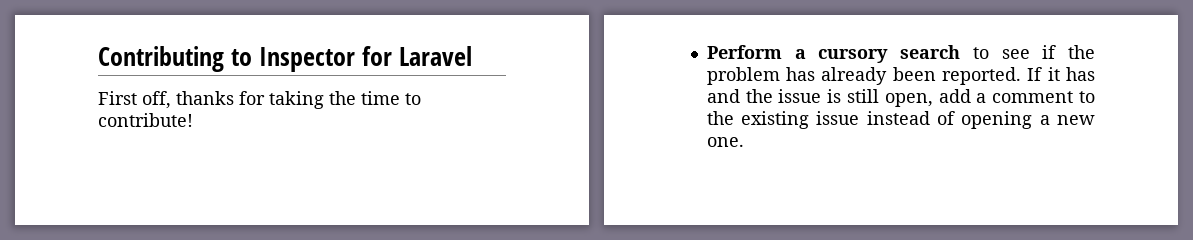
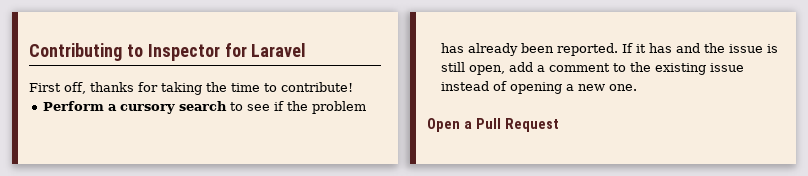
(744, 142) none -> [427,118,559,132] // Open a Pull Request

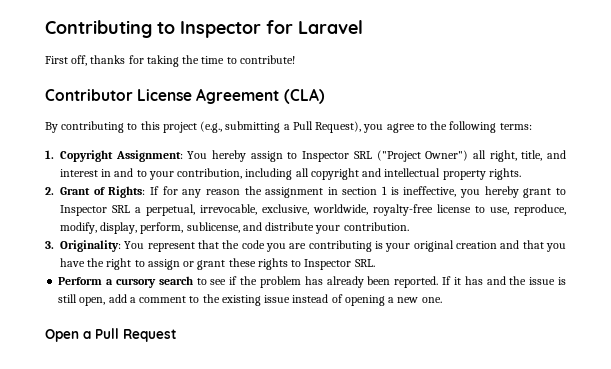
(353, 87) none -> [45,88,325,104] [45,121,532,133] [45,150,566,162] [60,168,521,180] [45,186,566,198] [60,204,566,216] [60,222,409,234] [45,240,566,252] [60,258,375,270] // Contributor License Agreement (CLA) // By contributing to this project (e.g., submitting a Pull Request), you agree to the following terms: // 1. Copyright Assignment: You hereby assign to Inspector SRL ("Project Owner") all right, title, and interest in and to your contribution, including all copyright and intellectual property rights. // 2. Grant of Rights: If for any reason the assignment in section 1 is ineffective, you hereby grant to Inspector SRL a perpetual, irrevocable, exclusive, worldwide, royalty-free license to use, reproduce, modify, display, perform, sublicense, and distribute your contribution. // 3. Originality: You represent that the code you are contributing is your original creation and that you have the right to assign or grant these rights to Inspector SRL.

